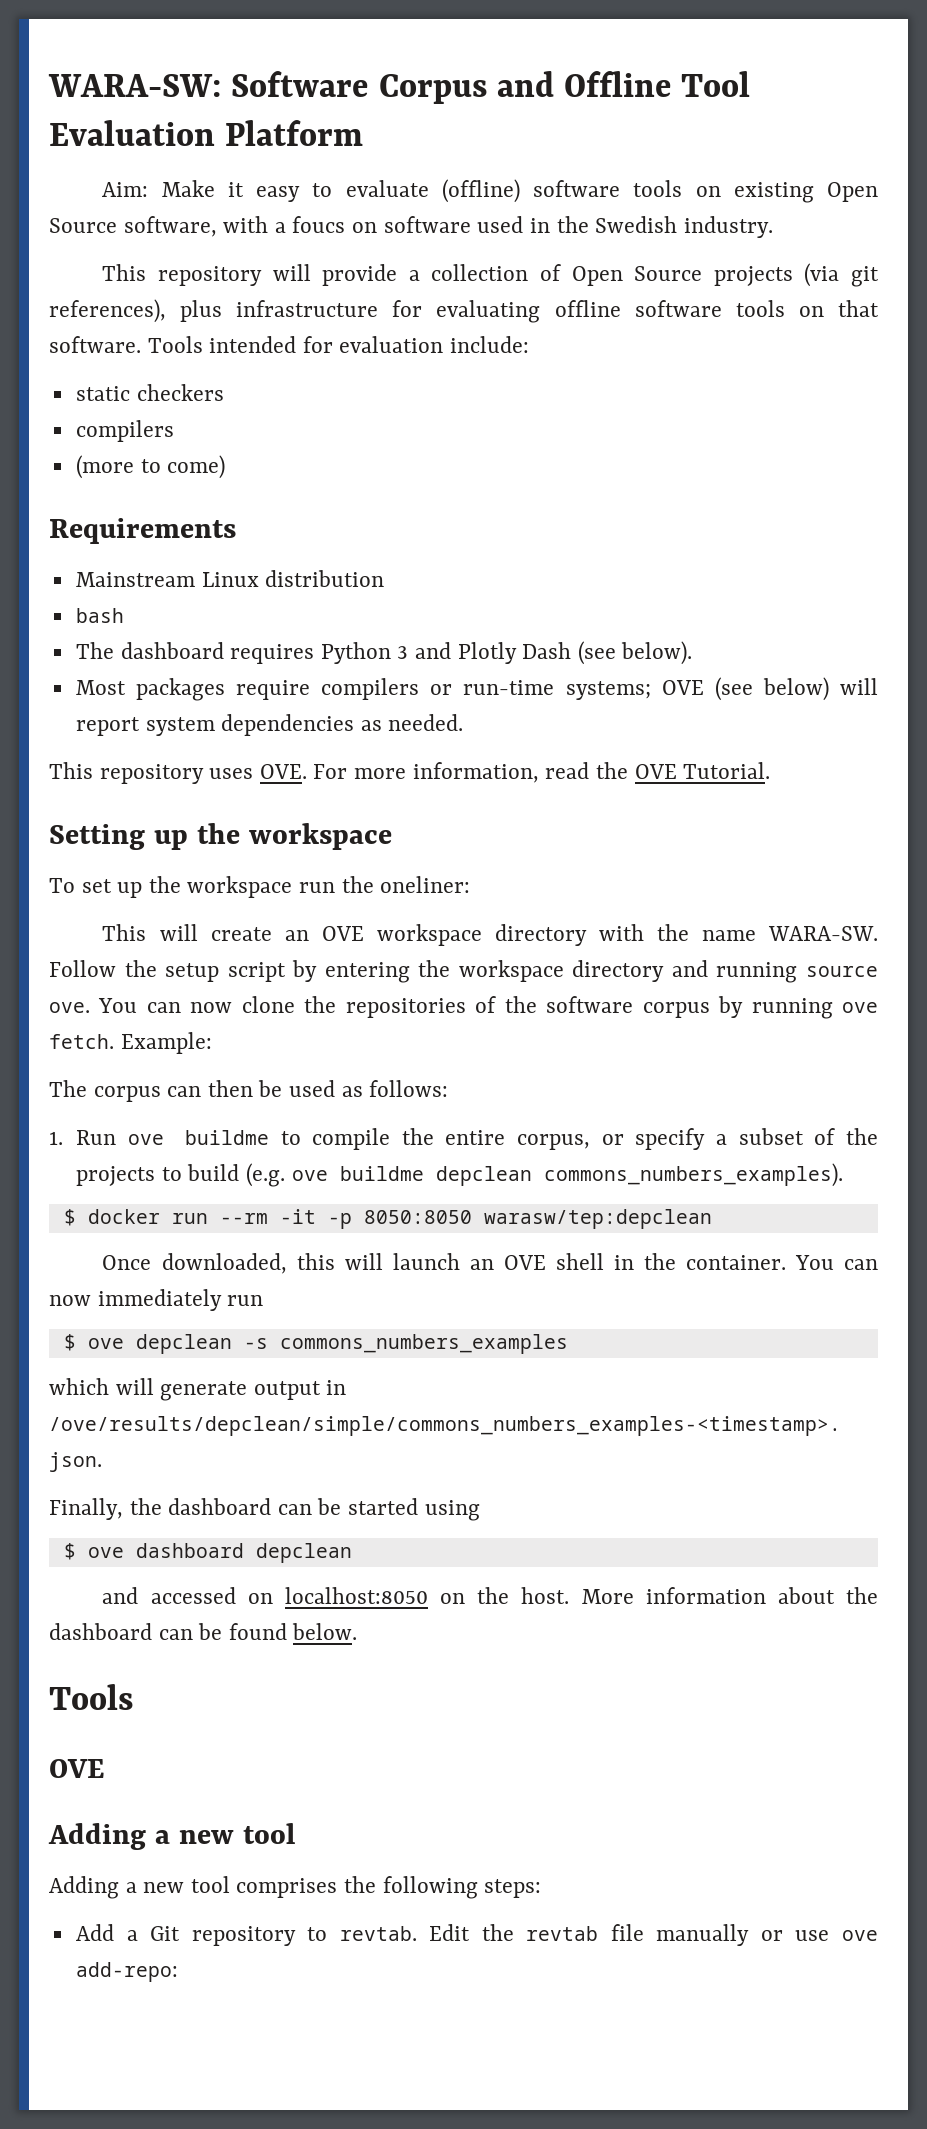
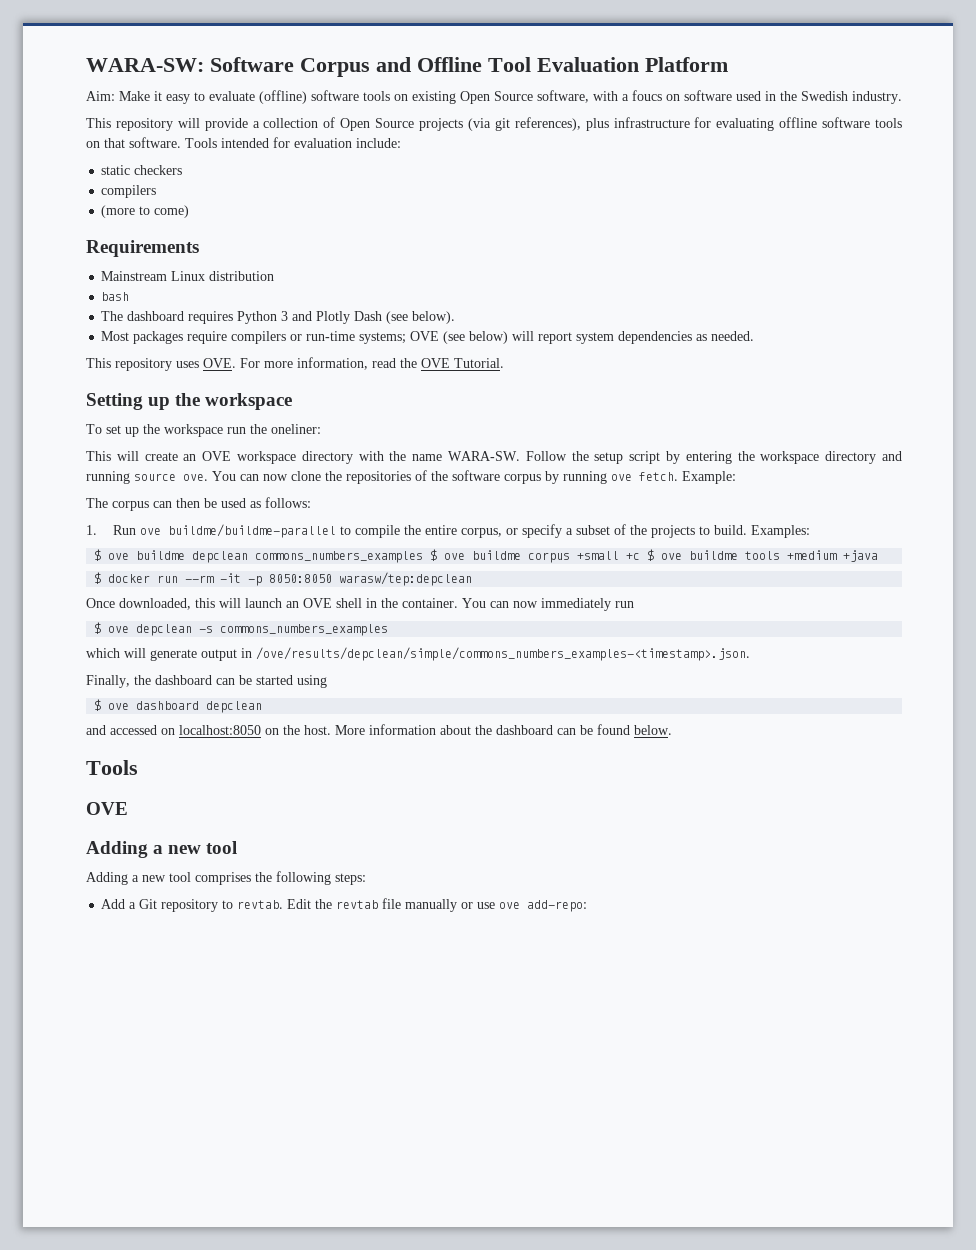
[184,1130,269,1145] buildme -> [167,524,336,538] buildme/buildme-parallel
[187,1163,843,1187] build (e.g. ove buildme depclean commons_numbers_examples). -> [713,525,810,538] [94,549,879,563] build. Examples: // $ ove buildme depclean commons_numbers_examples $ ove buildme corpus +small +c $ ove buildme tools +medium +java

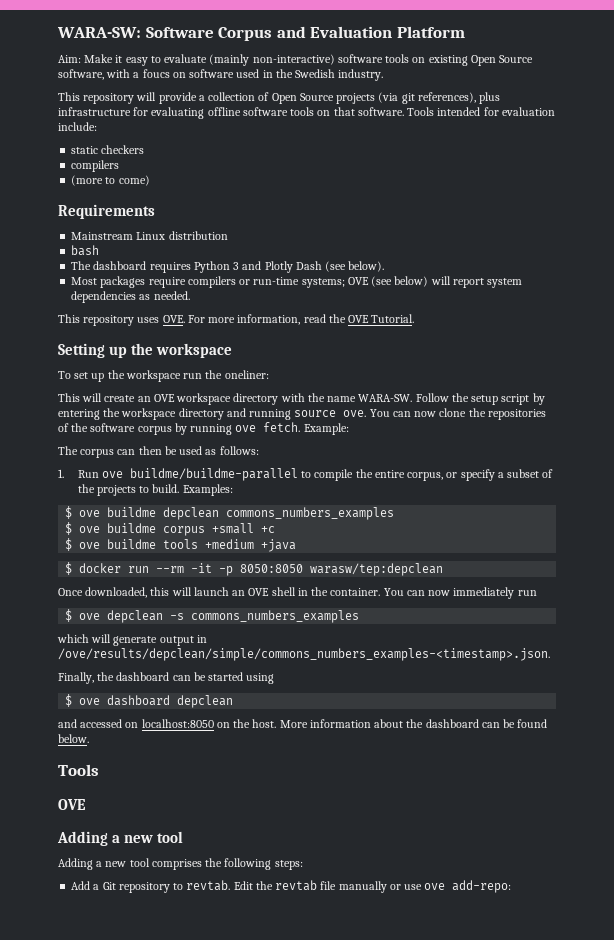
[417,57,531,72] Offline Tool -> (306, 32) none
[259,90,307,104] (offline) -> [209,54,335,66] (mainly non-interactive)
(424, 557) none -> (395, 513) //
(641, 556) none -> (276, 529) //

